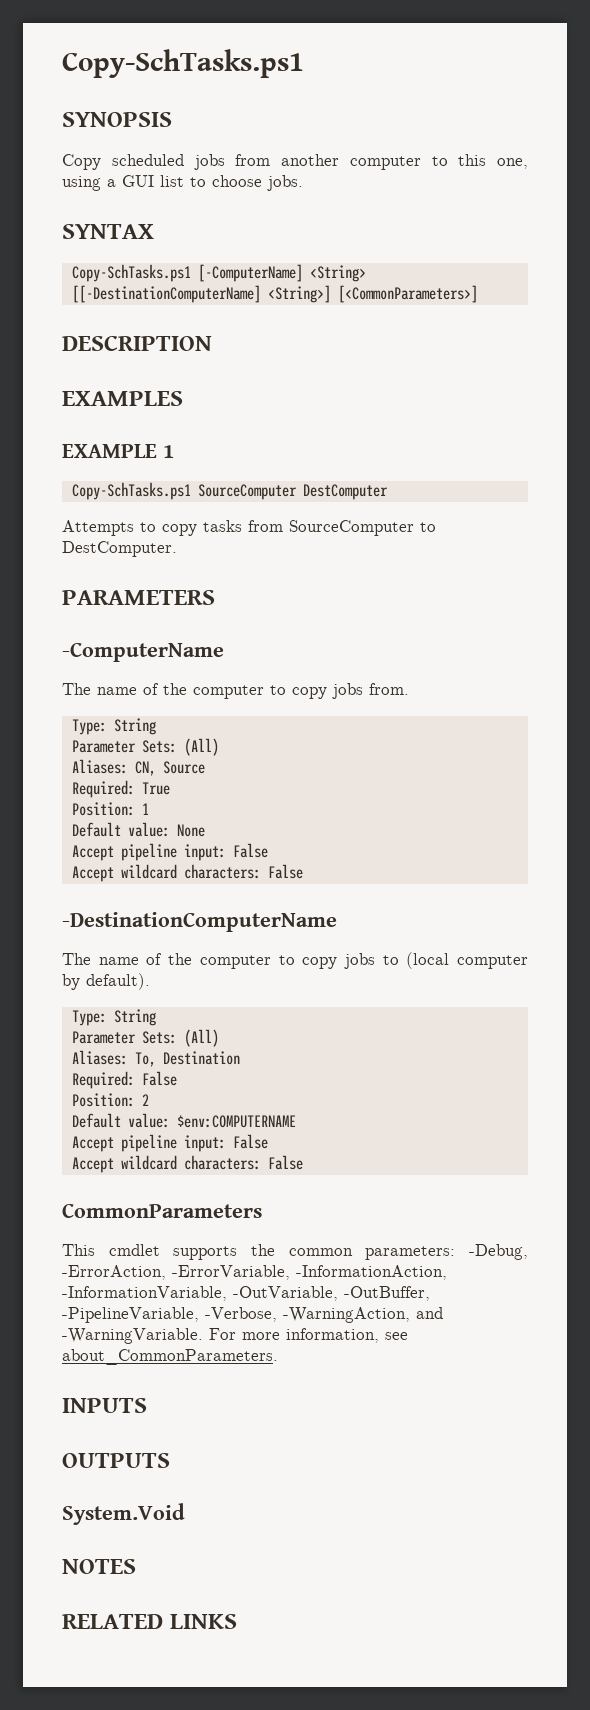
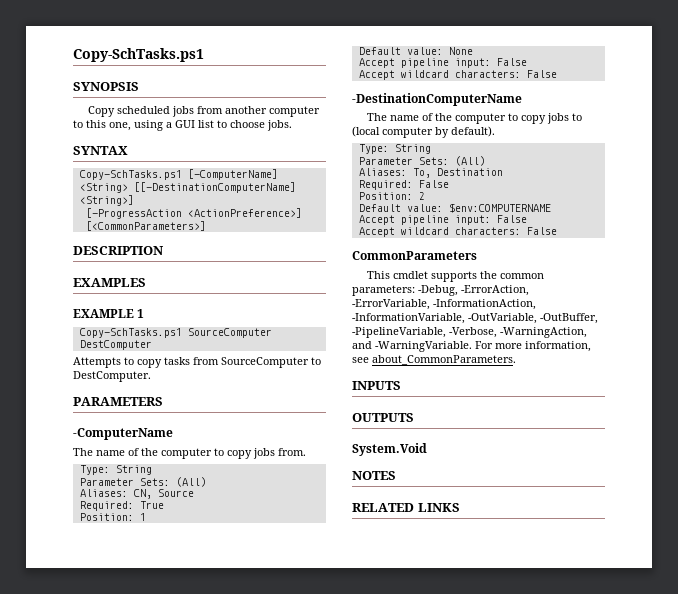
(331, 294) none -> [85,208,302,219] // [-ProgressAction <ActionPreference>]

